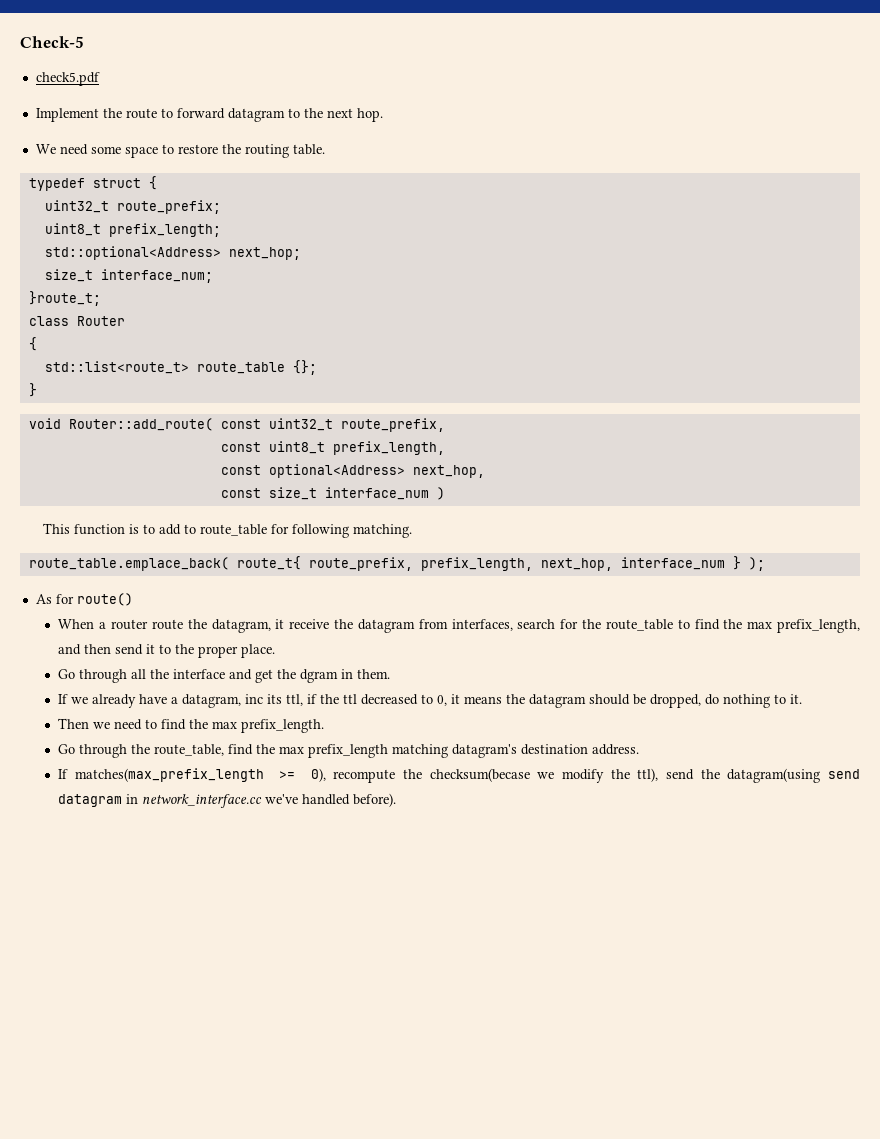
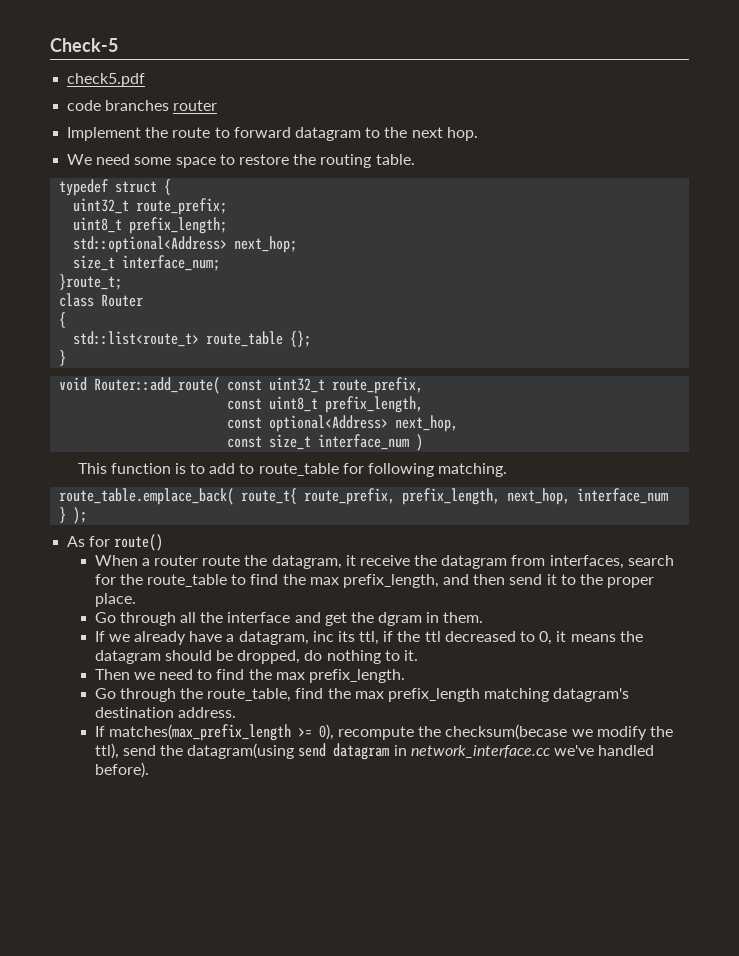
(100, 79) none -> [67,100,218,111] // code branches router

